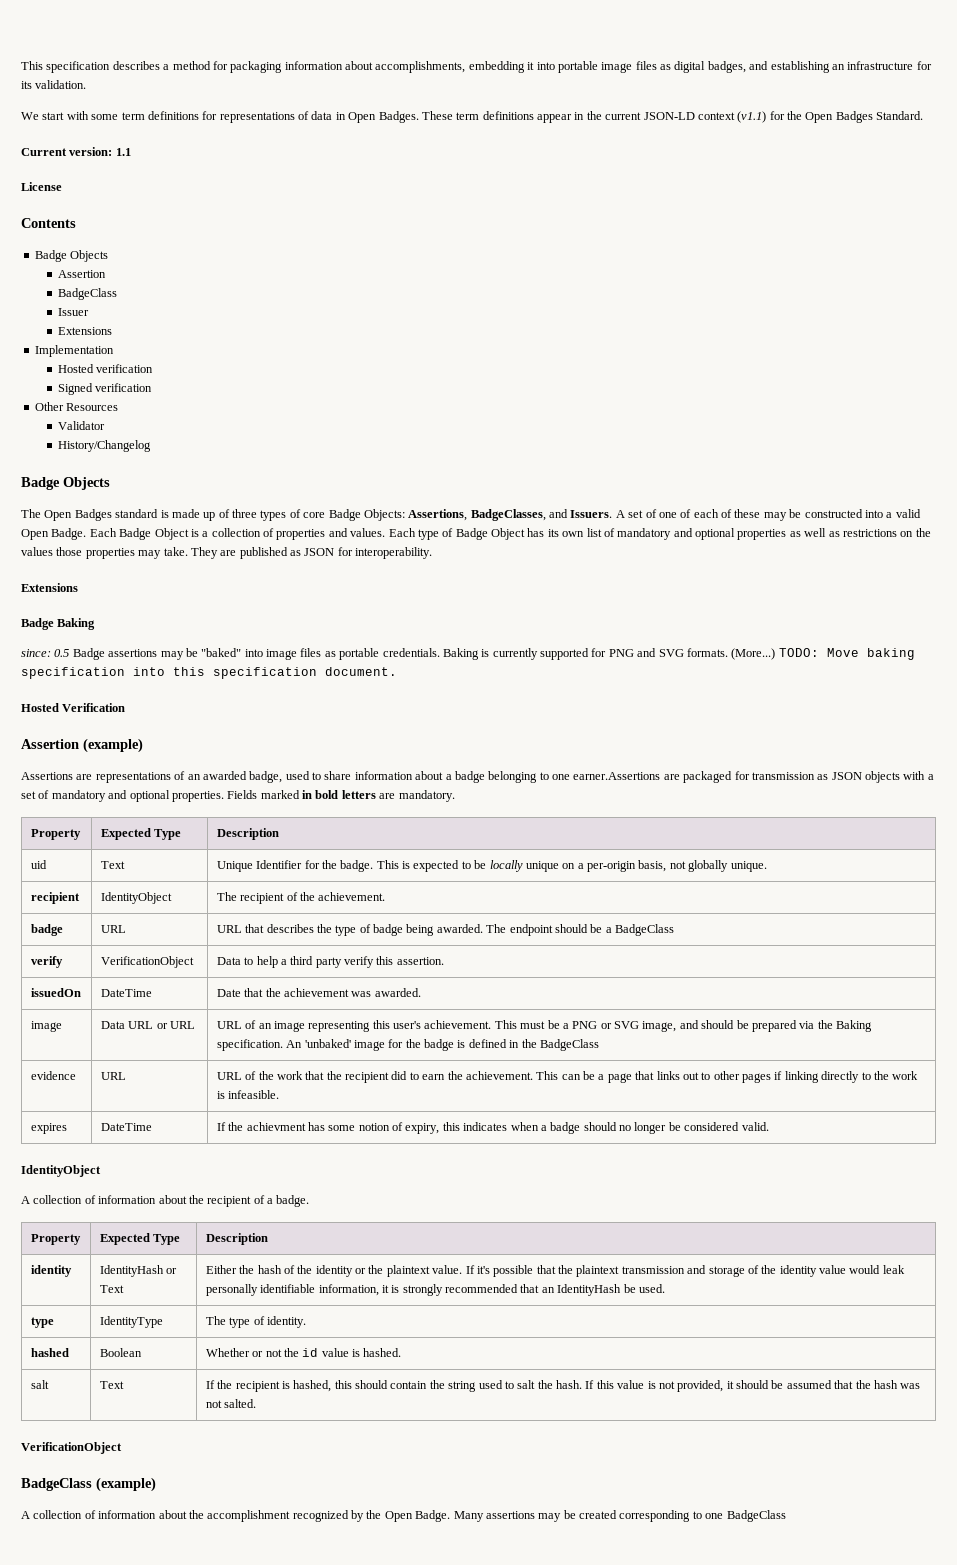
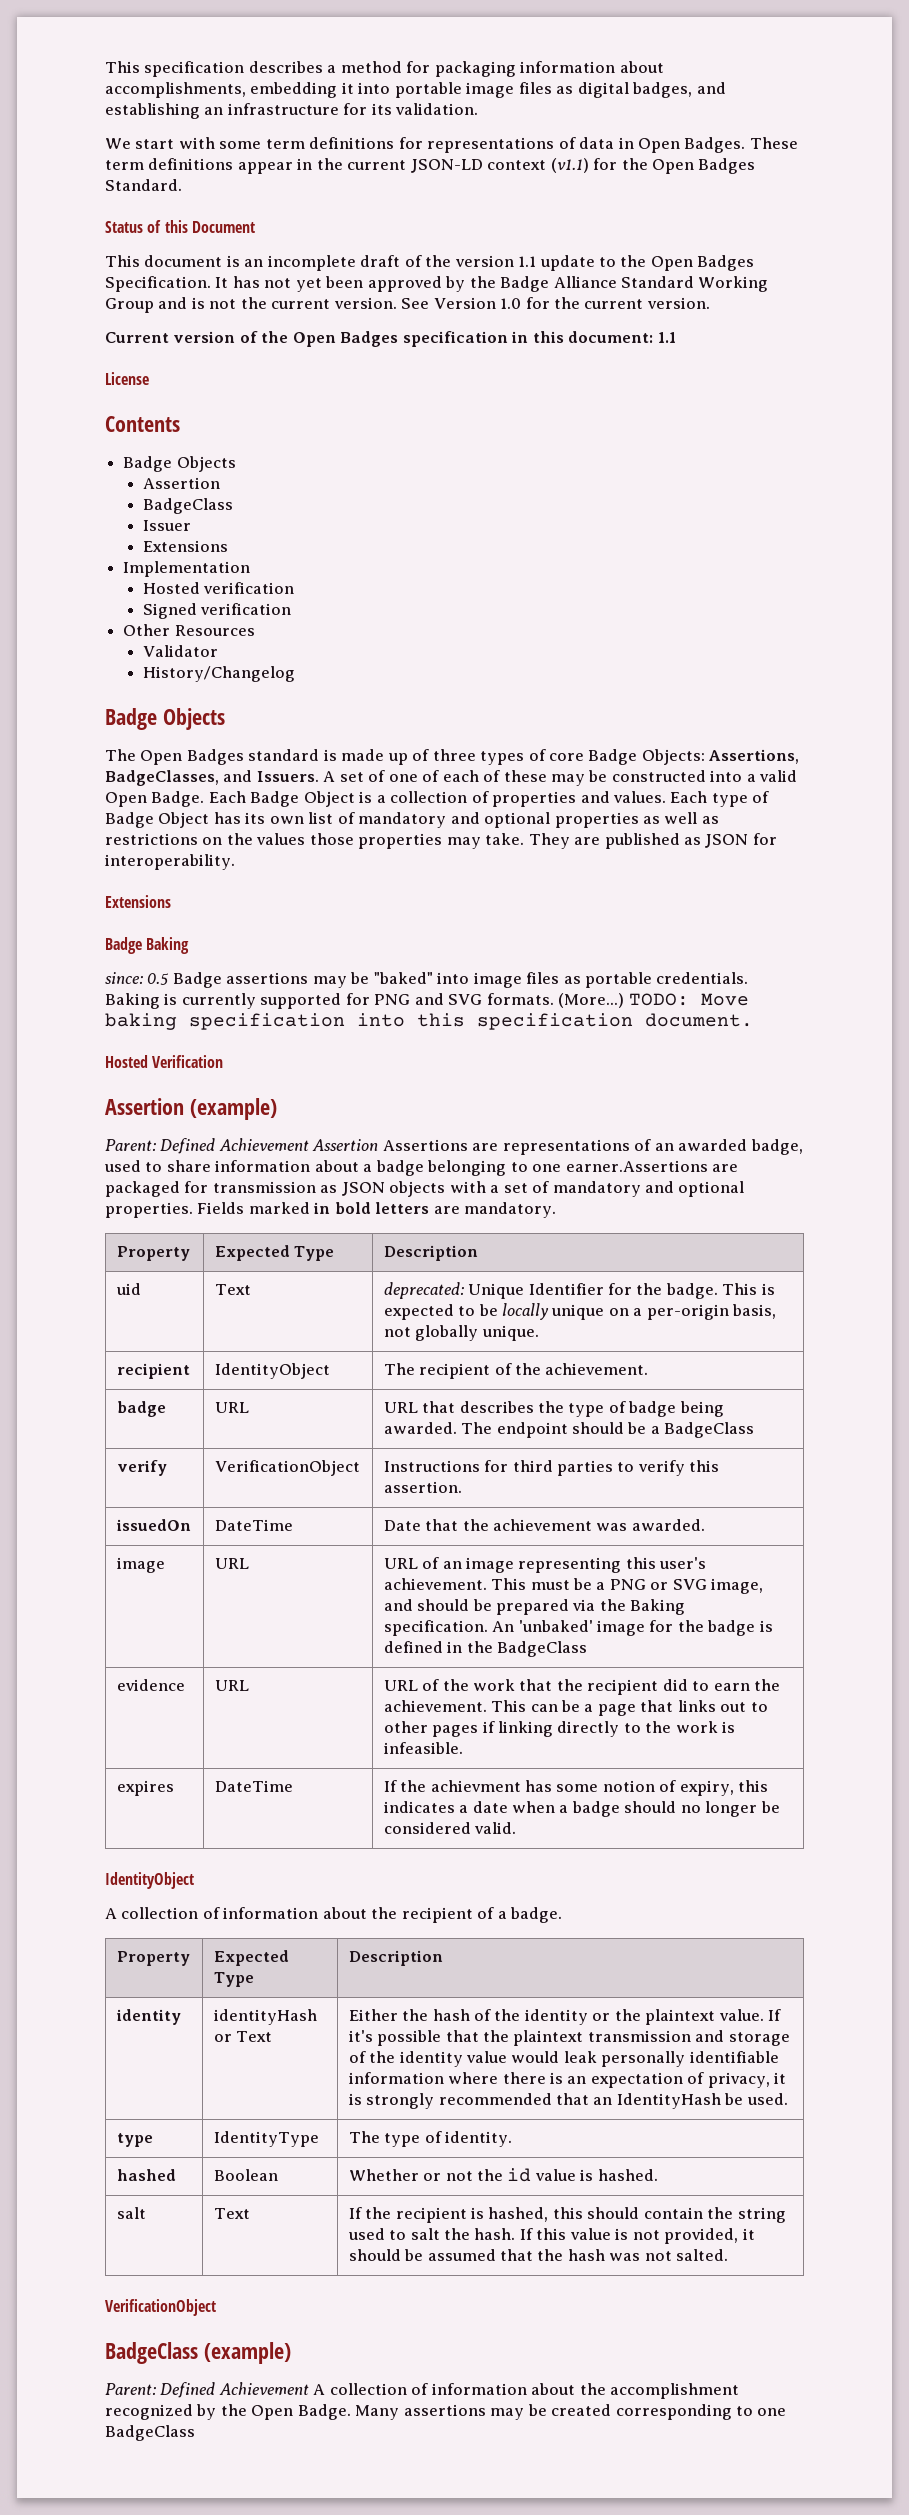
[21,147,113,156] Current version: -> [105,220,255,233] [105,255,755,271] [105,276,769,292] [105,297,710,313] [105,331,654,347] Status of this Document // This document is an incomplete draft of the version 1.1 update to the Open Badges Specification. It has not yet been approved by the Badge Alliance Standard Working Group and is not the current version. See Version 1.0 for the current version. // Current version of the Open Badges specification in this document:
(143, 745) none -> [105,1138,379,1154] Parent: Defined Achievement Assertion
(125, 865) none -> [383,1282,464,1299] deprecated:
[216,956,342,968] Data to help a third party -> [383,1460,635,1476] Instructions for third parties to
[100,1021,168,1029] Data URL or -> (165, 1565) none
(508, 1126) none -> [459,1801,508,1813] a date
[99,1265,164,1277] IdentityHash -> [213,2009,317,2025] identityHash
[318,1284,379,1296] information, -> [348,2072,770,2088] information where there is an expectation of privacy,
(156, 1484) none -> [105,2382,309,2398] Parent: Defined Achievement

